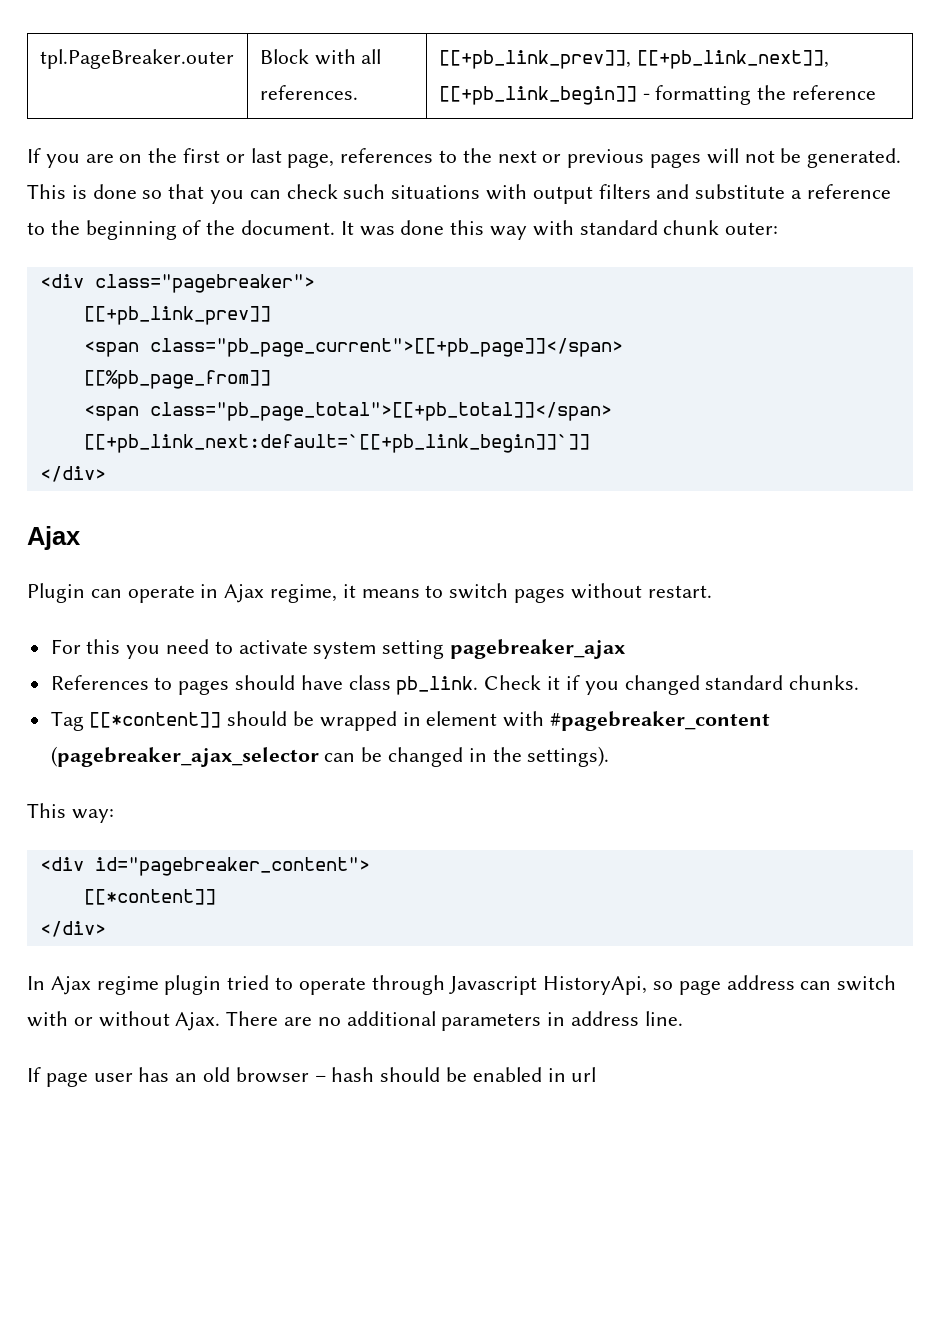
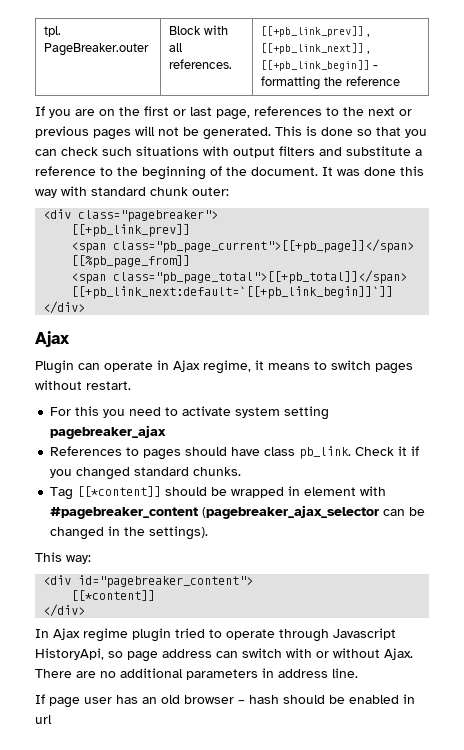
[39,49,234,69] tpl.PageBreaker.outer -> [43,26,61,37] [43,43,149,56] tpl. PageBreaker.outer
[438,50,829,69] [[+pb_link_prev]], [[+pb_link_next]], -> [260,26,370,37] [260,43,370,54] [[+pb_link_prev]] , [[+pb_link_next]] ,

